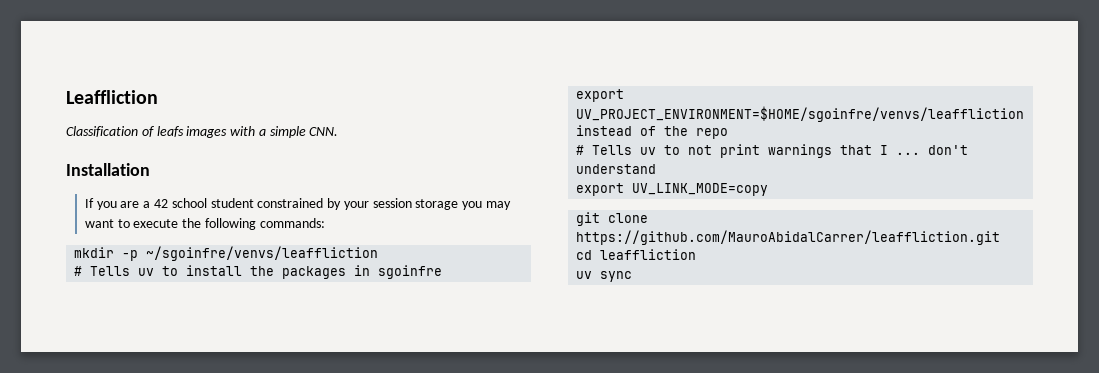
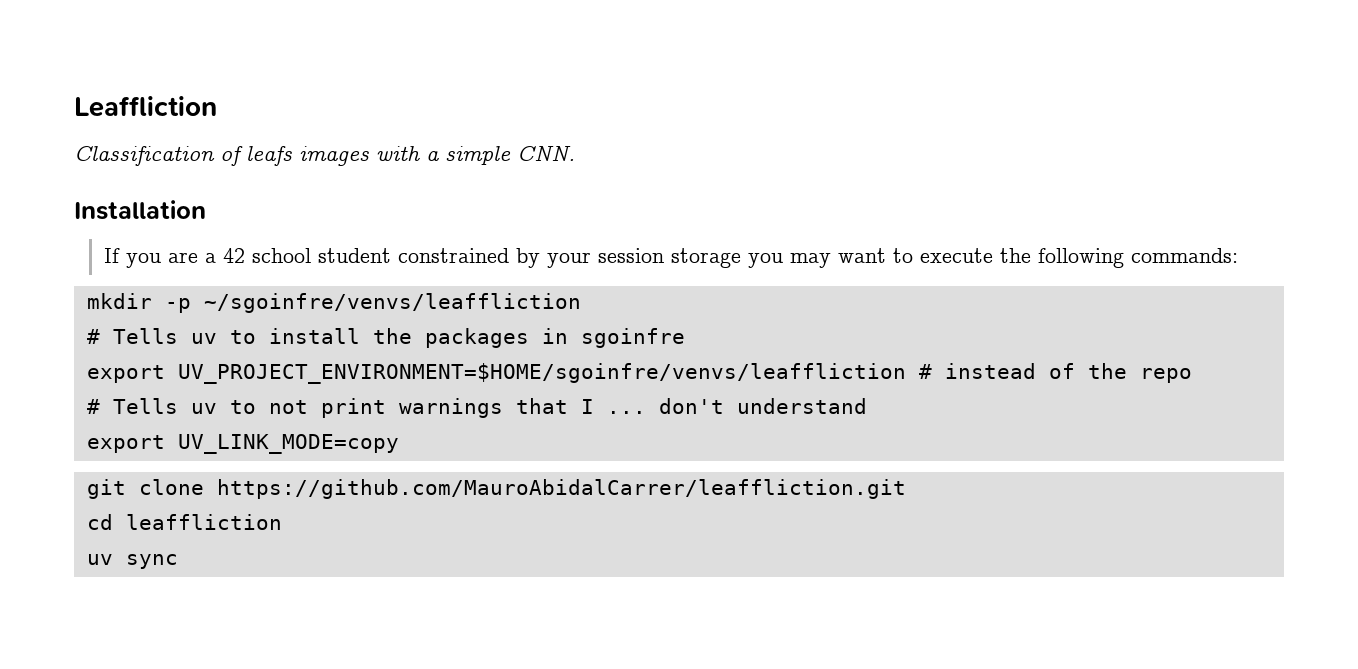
(1025, 114) none -> [918,364,932,379] #

